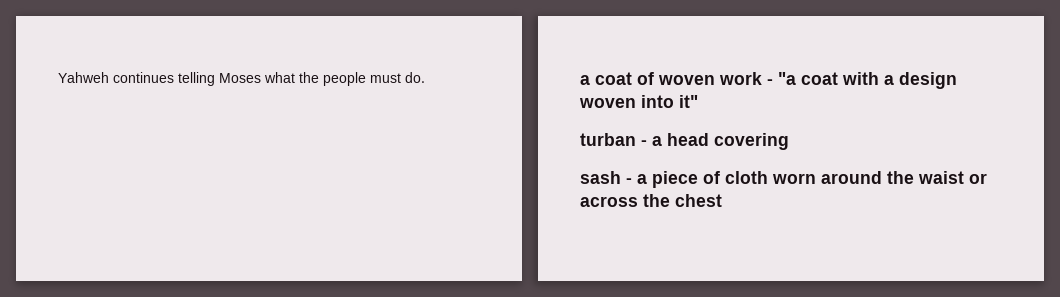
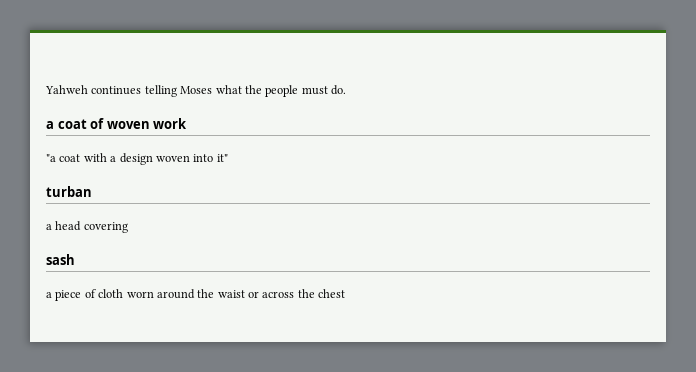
[767,79,773,85] - -> (188, 123) //
[641,140,647,146] - -> (92, 191) //
[626,178,632,184] - -> (75, 259) //

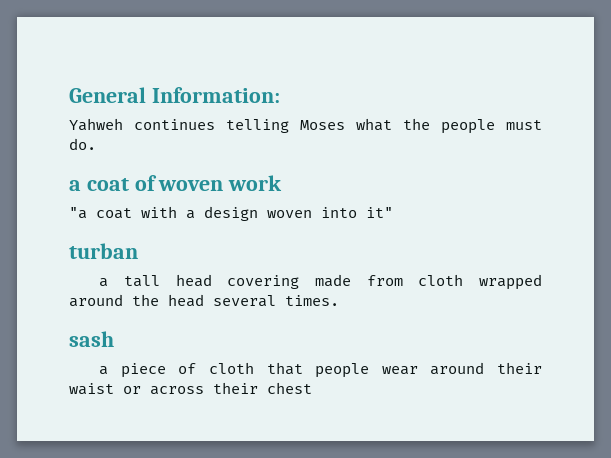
(45, 89) none -> [69,87,280,103] General Information: //
(52, 227) none -> [123,275,160,287] tall
(128, 227) none -> [314,274,542,290] [69,294,339,307] made from cloth wrapped around the head several times.
[126,289,215,299] worn around the -> [266,362,542,378] that people wear around their
[297,289,315,298] the -> [213,382,258,394] their

